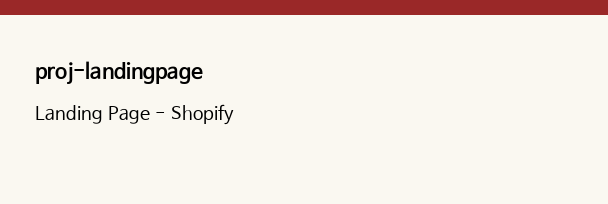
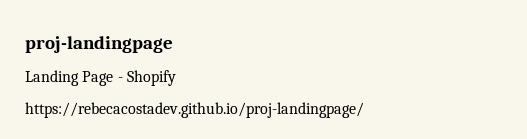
(234, 114) none -> [25,102,364,118] // https://rebecacostadev.github.io/proj-landingpage/

